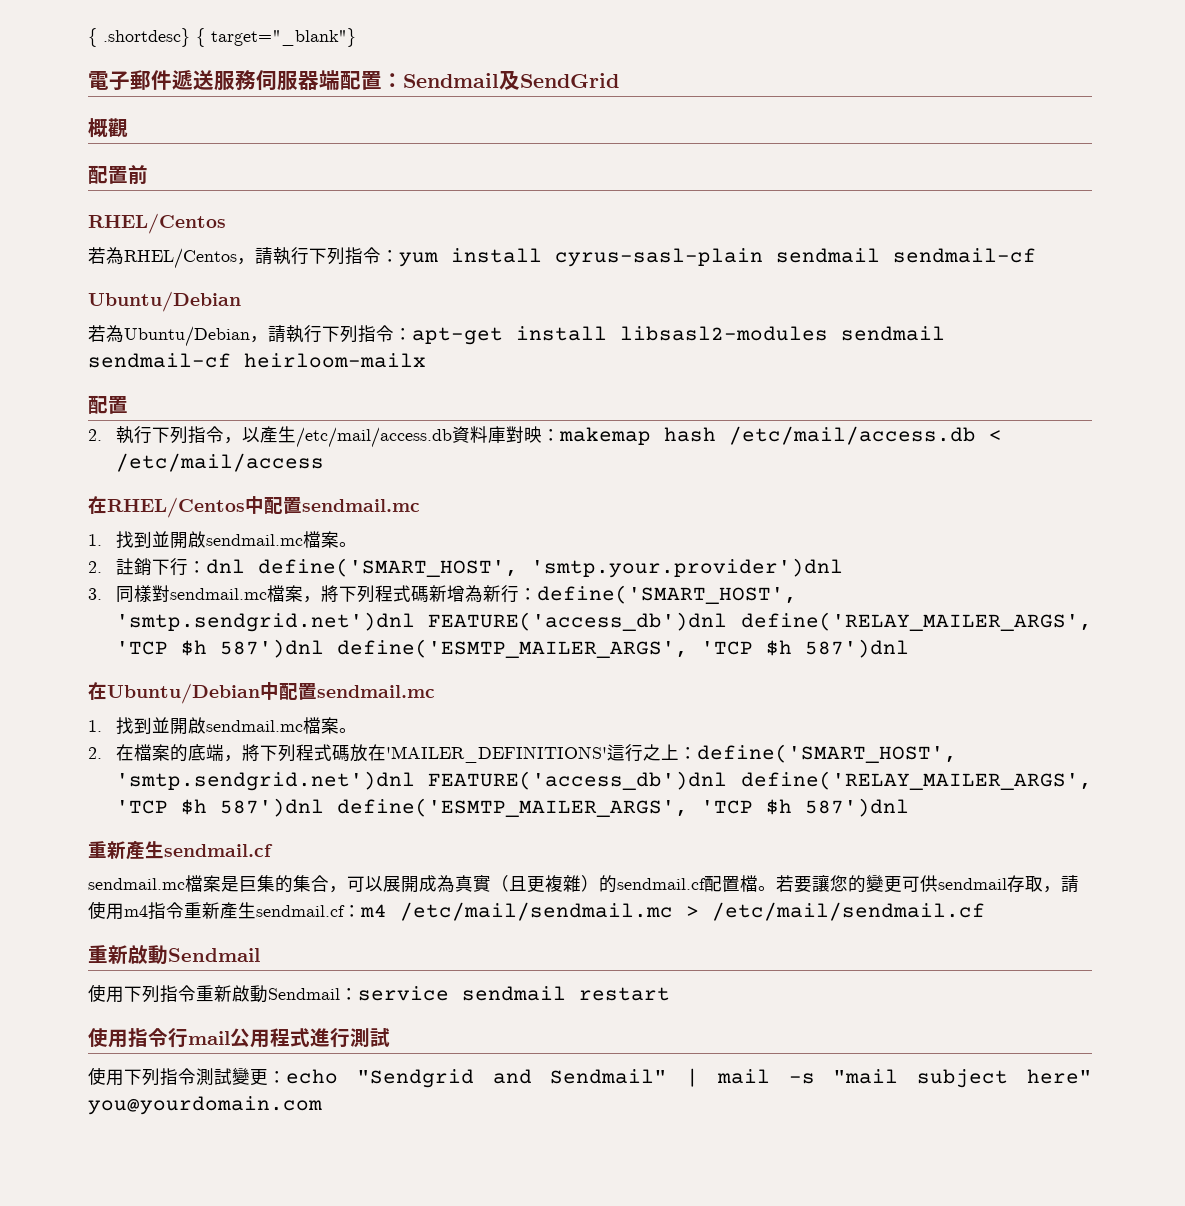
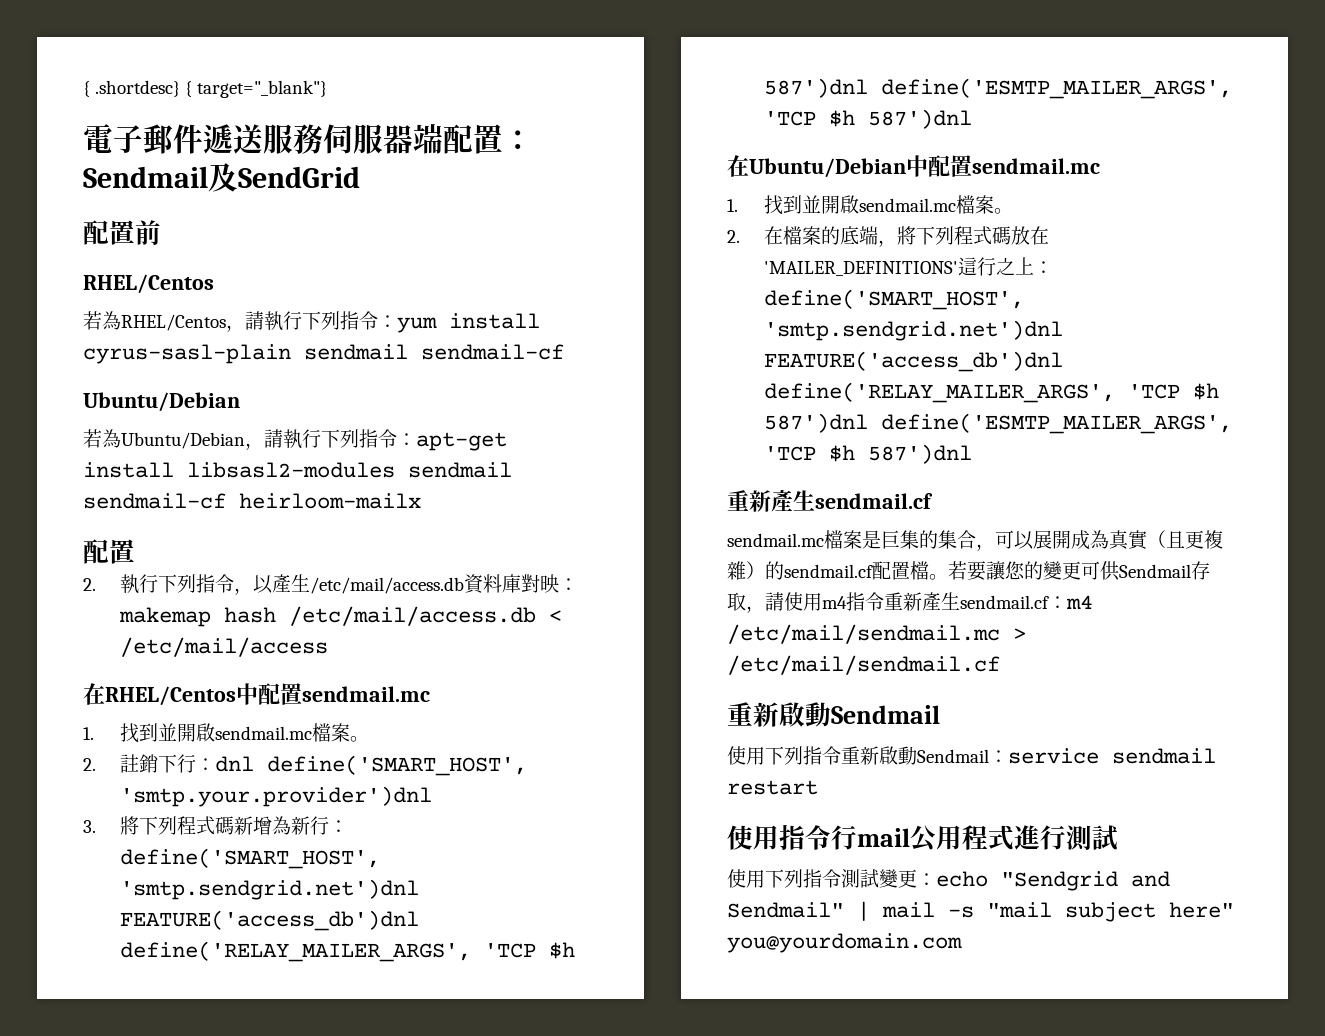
[88,118,128,138] // 概觀 -> (360, 177) none
[115,585,321,603] 同樣對sendmail.mc檔案， -> (96, 826) none
[938,878,1007,890] sendmail -> [1119,564,1191,578] Sendmail

